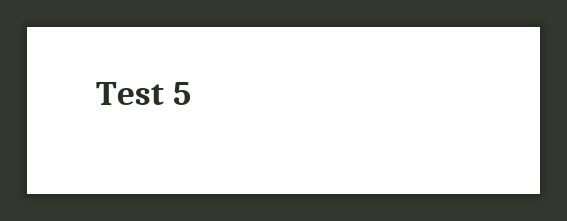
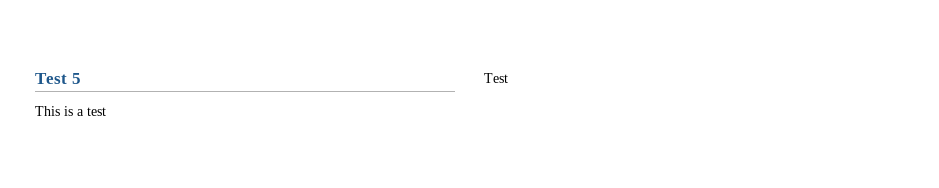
(192, 93) none -> [35,106,106,116] [484,73,508,83] // This is a test // Test

